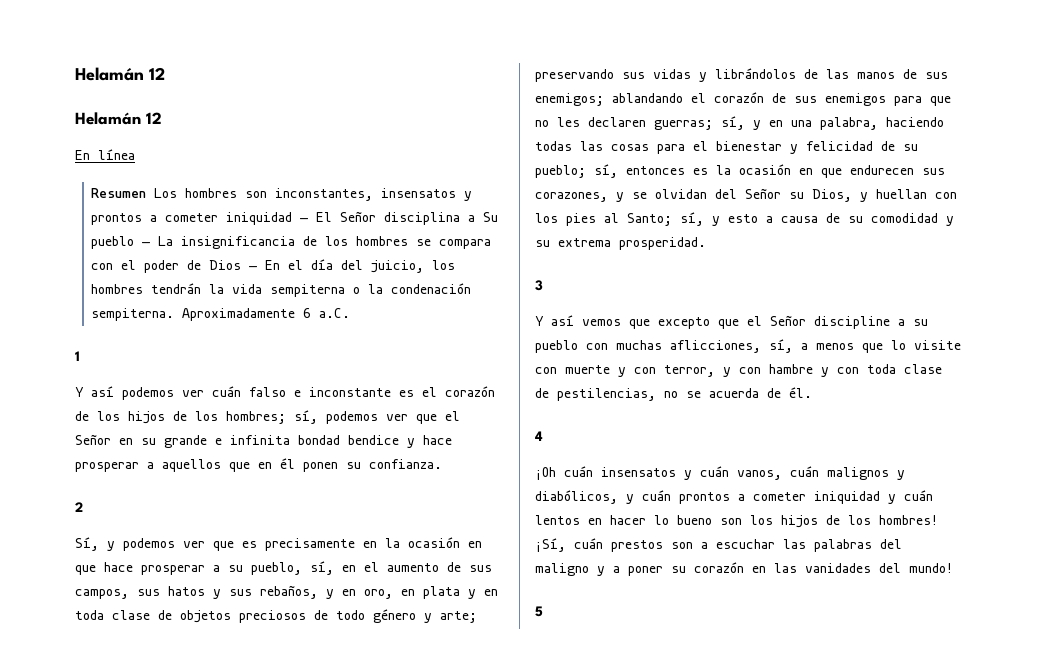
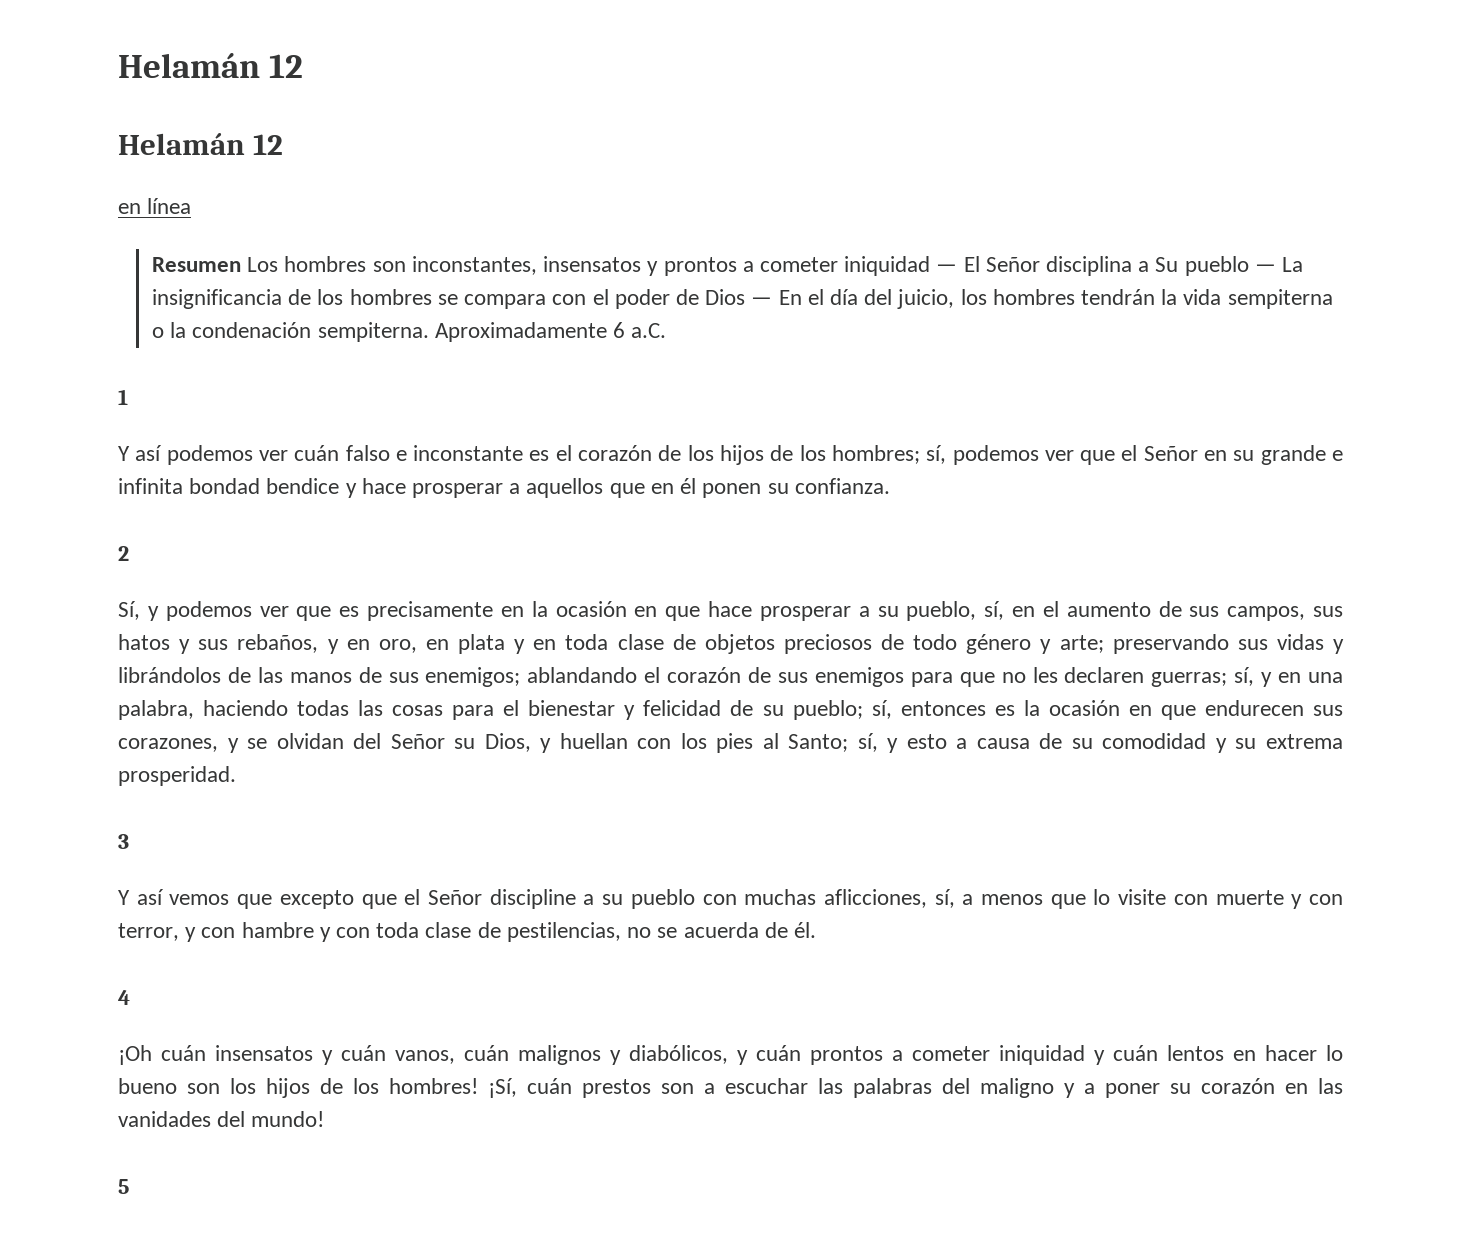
[75,150,90,160] En -> [118,203,141,214] en

